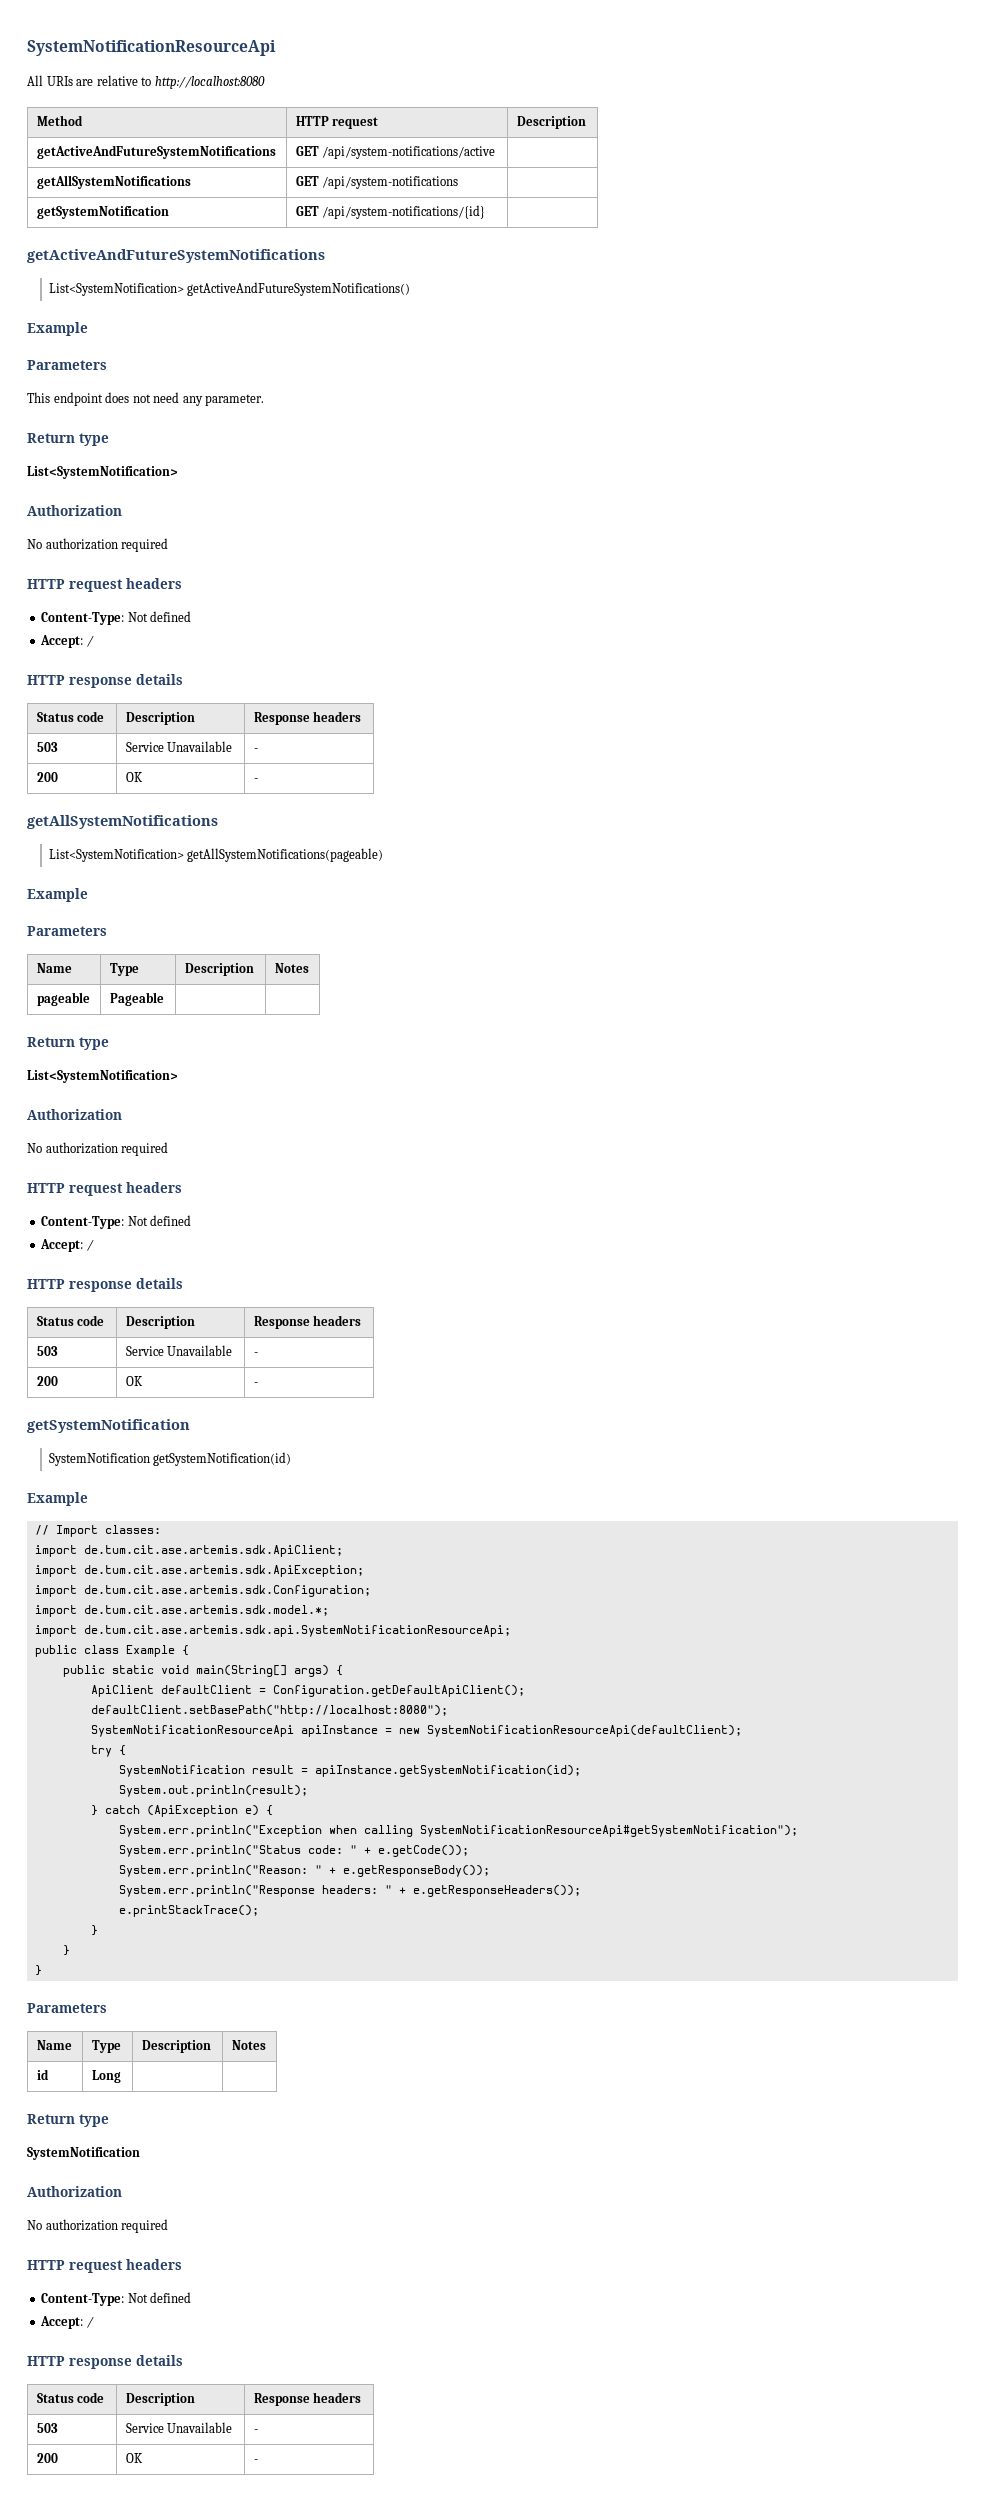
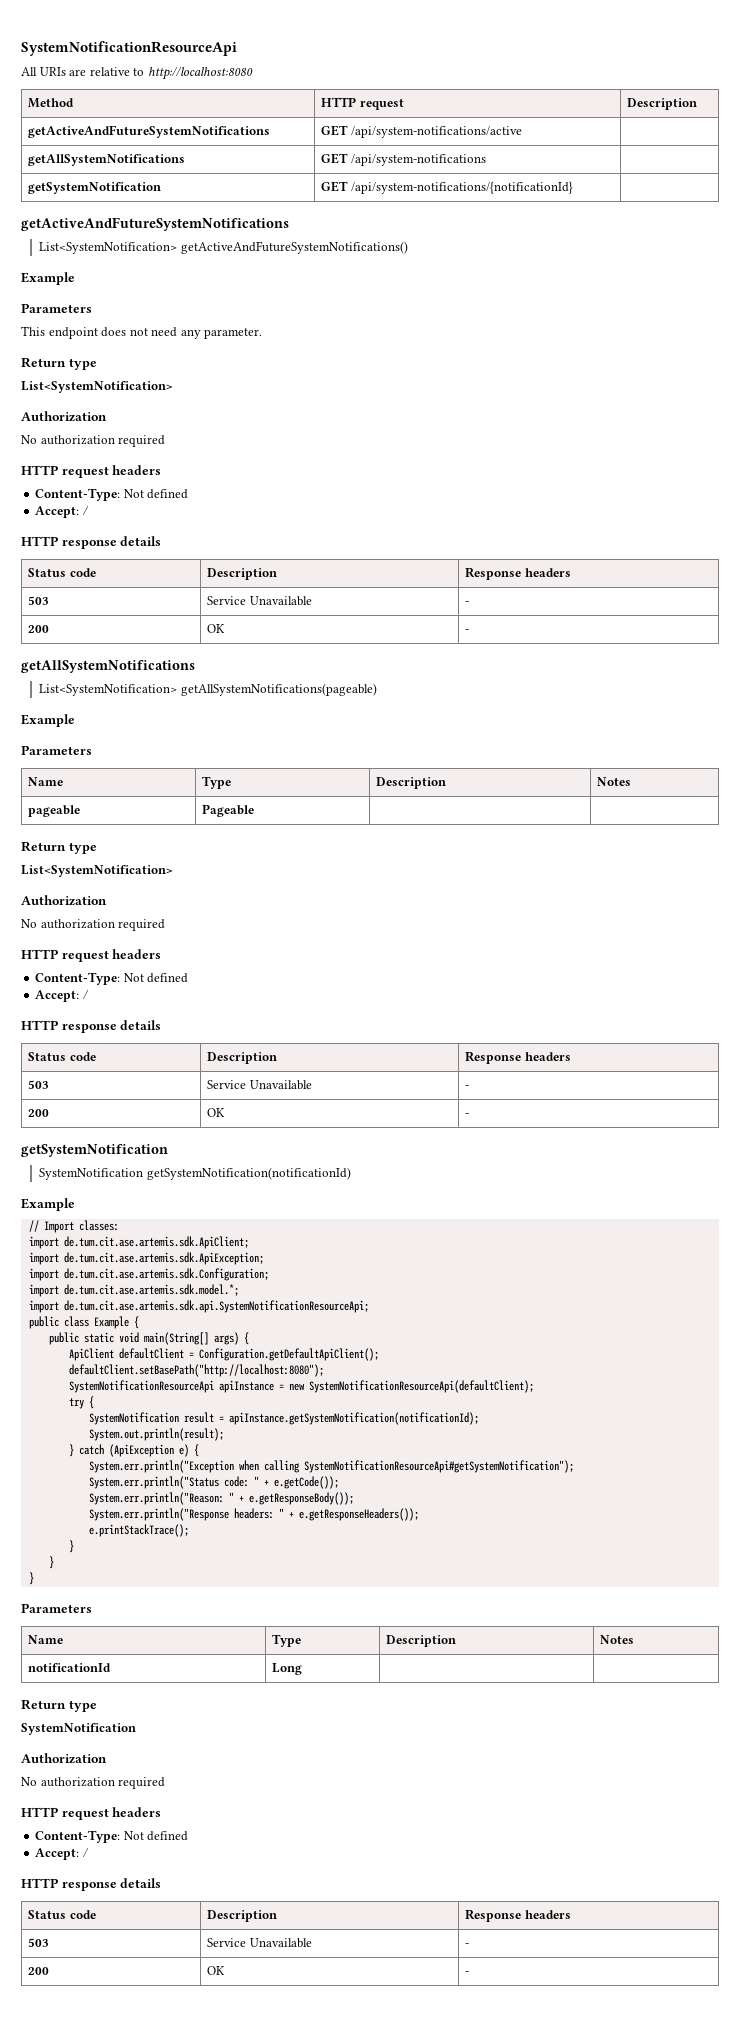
[322,205,486,219] /api/system-notifications/{id} -> [350,181,573,194] /api/system-notifications/{notificationId}
[153,1452,292,1466] getSystemNotification(id) -> [146,1167,351,1180] getSystemNotification(notificationId)
[314,1765,581,1777] apiInstance.getSystemNotification(id); -> [228,1412,479,1425] apiInstance.getSystemNotification(notificationId);
[36,2069,49,2080] id -> [28,1663,112,1672] notificationId

